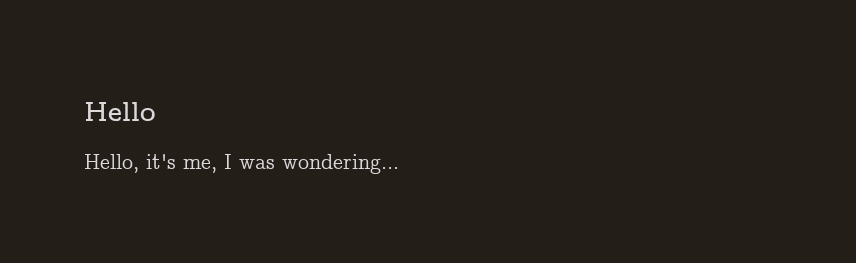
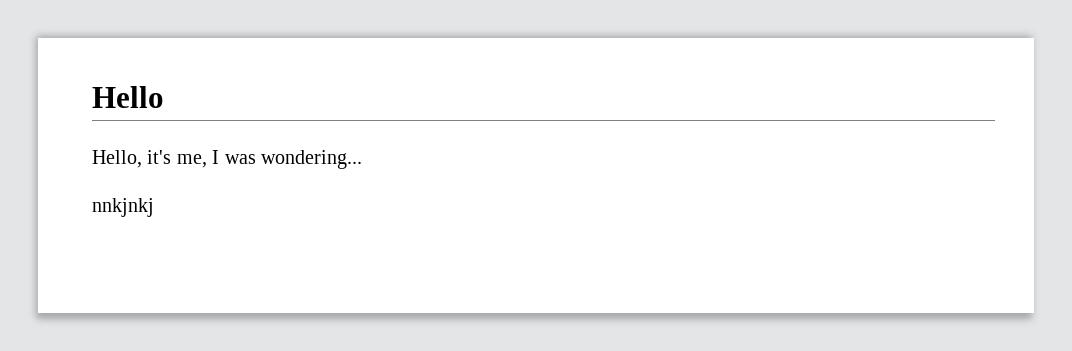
(399, 164) none -> [92,198,154,217] // nnkjnkj

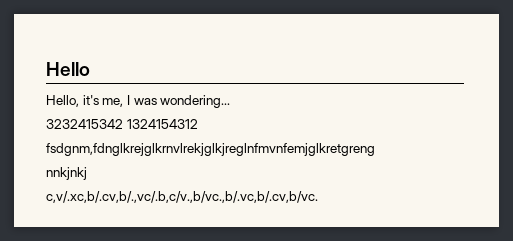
(362, 159) none -> [46,119,198,129] [46,143,375,156] // 3232415342 1324154312 // fsdgnm,fdnglkrejglkrnvlrekjglkjreglnfmvnfemjglkretgreng
(154, 207) none -> [46,191,318,203] // c,v/.xc,b/.cv,b/.,vc/.b,c/v.,b/vc.,b/.vc,b/.cv,b/vc.

